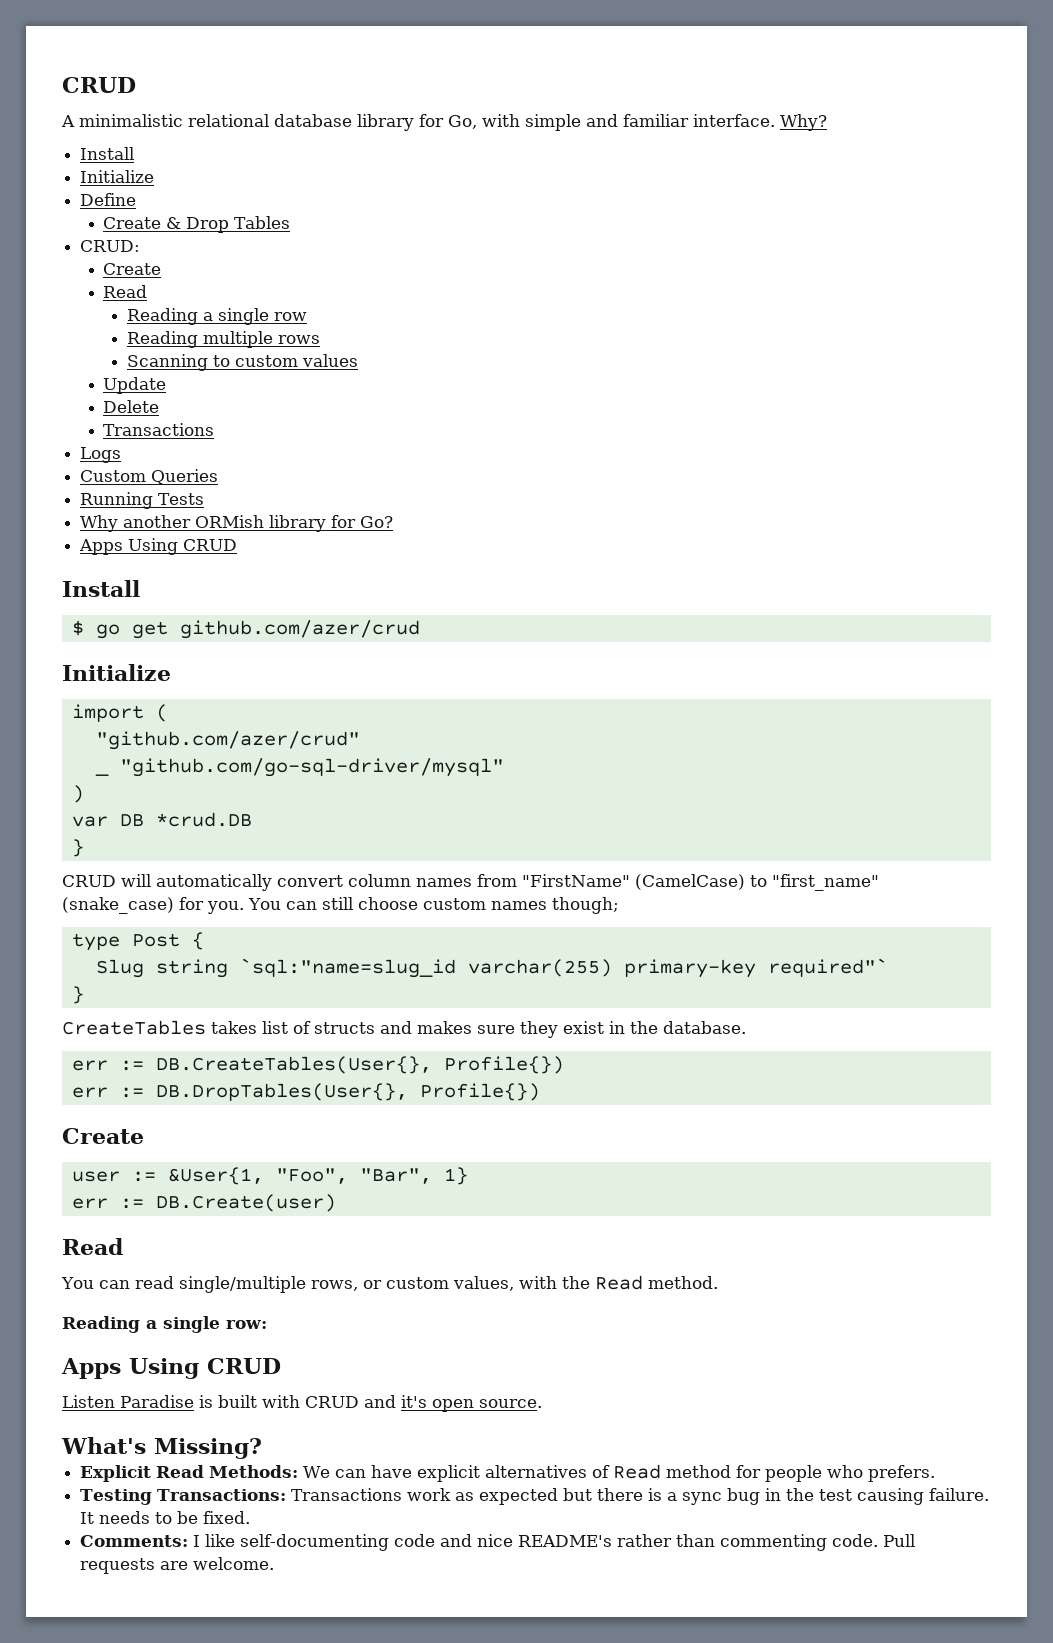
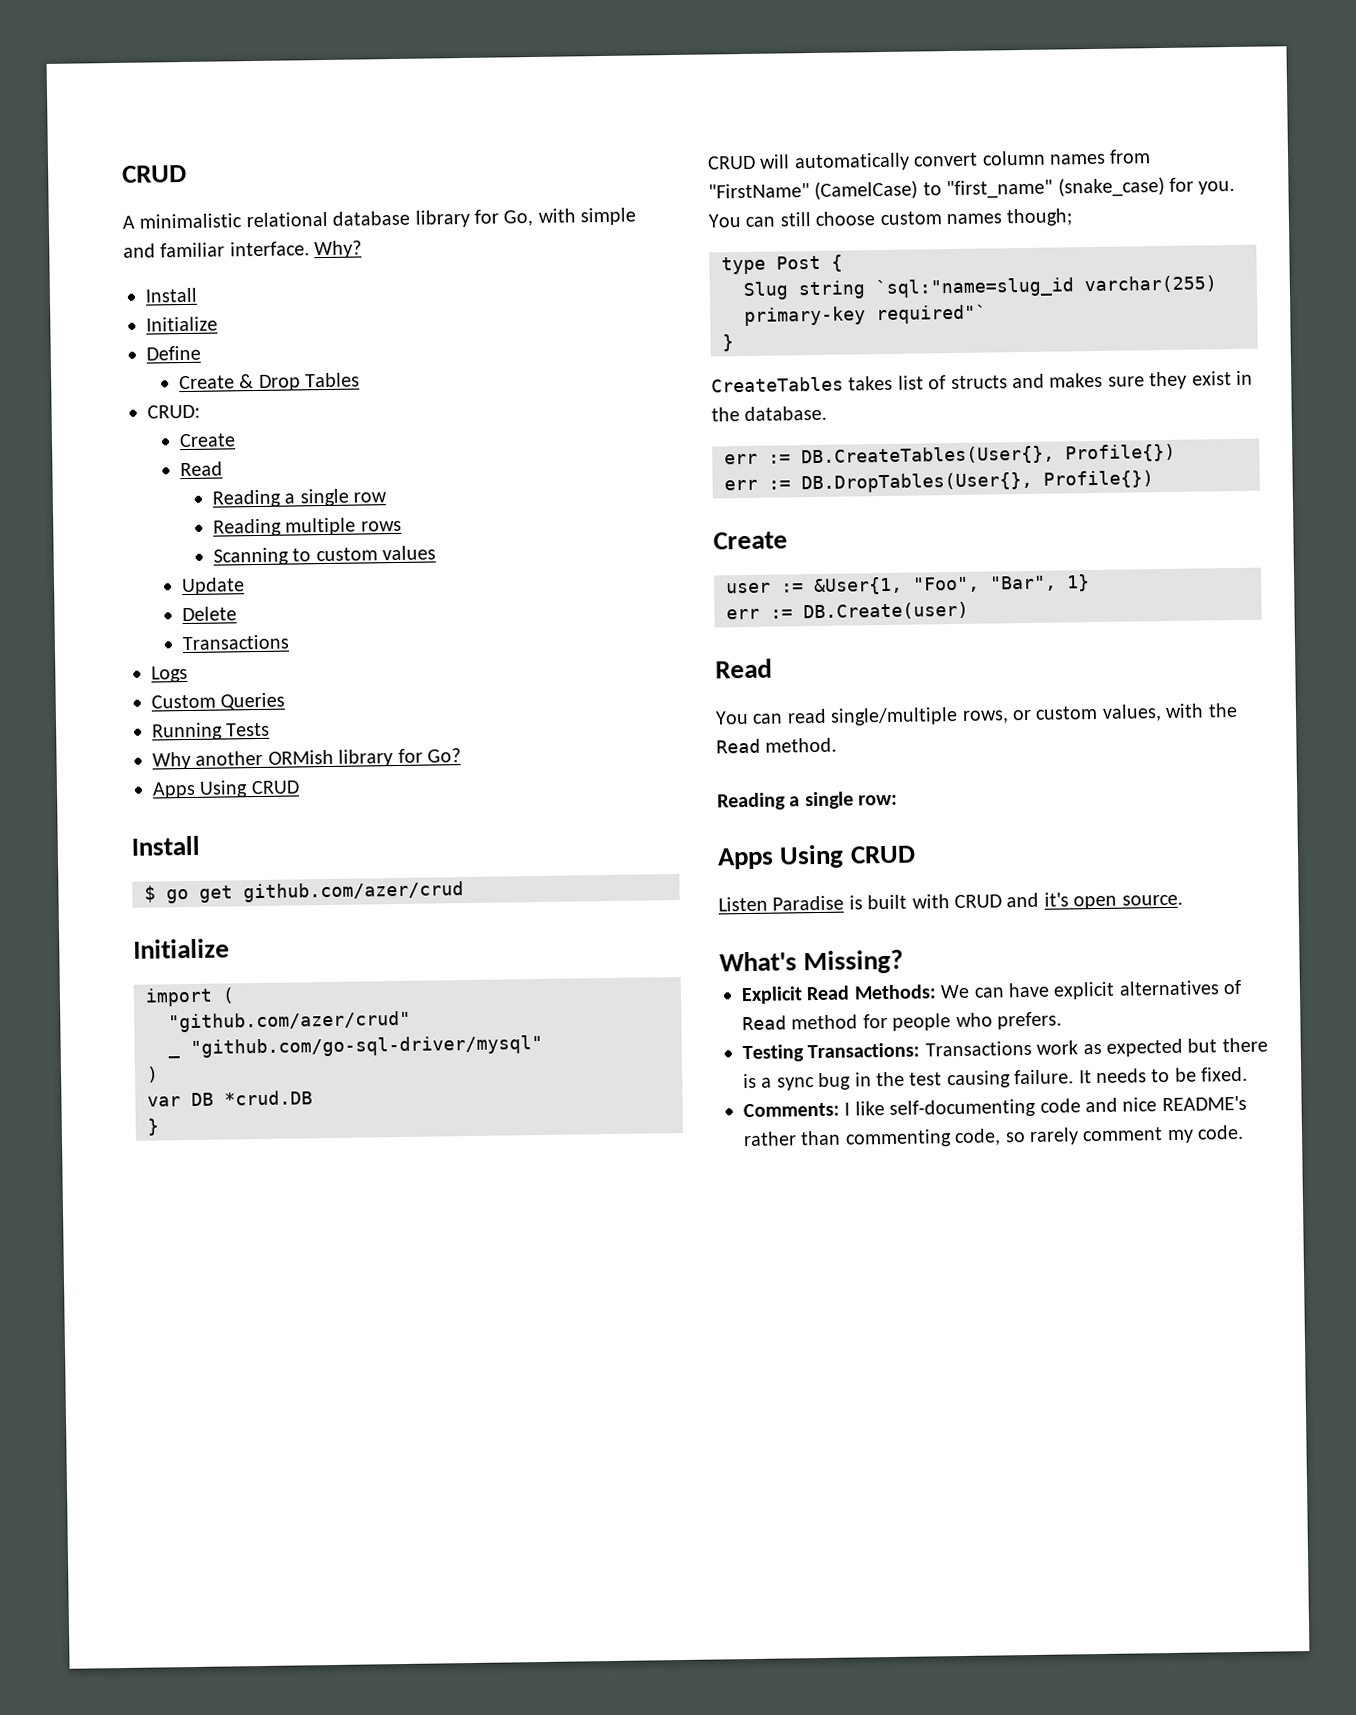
[832,1534,916,1547] [80,1557,275,1574] code. Pull requests are welcome. -> [954,1124,1245,1147] code, so rarely comment my code.

